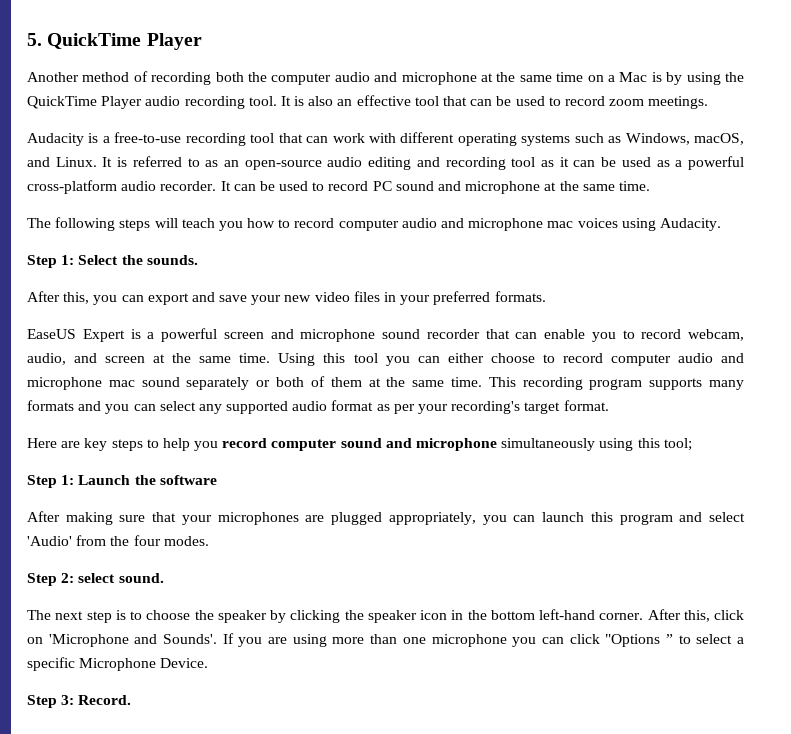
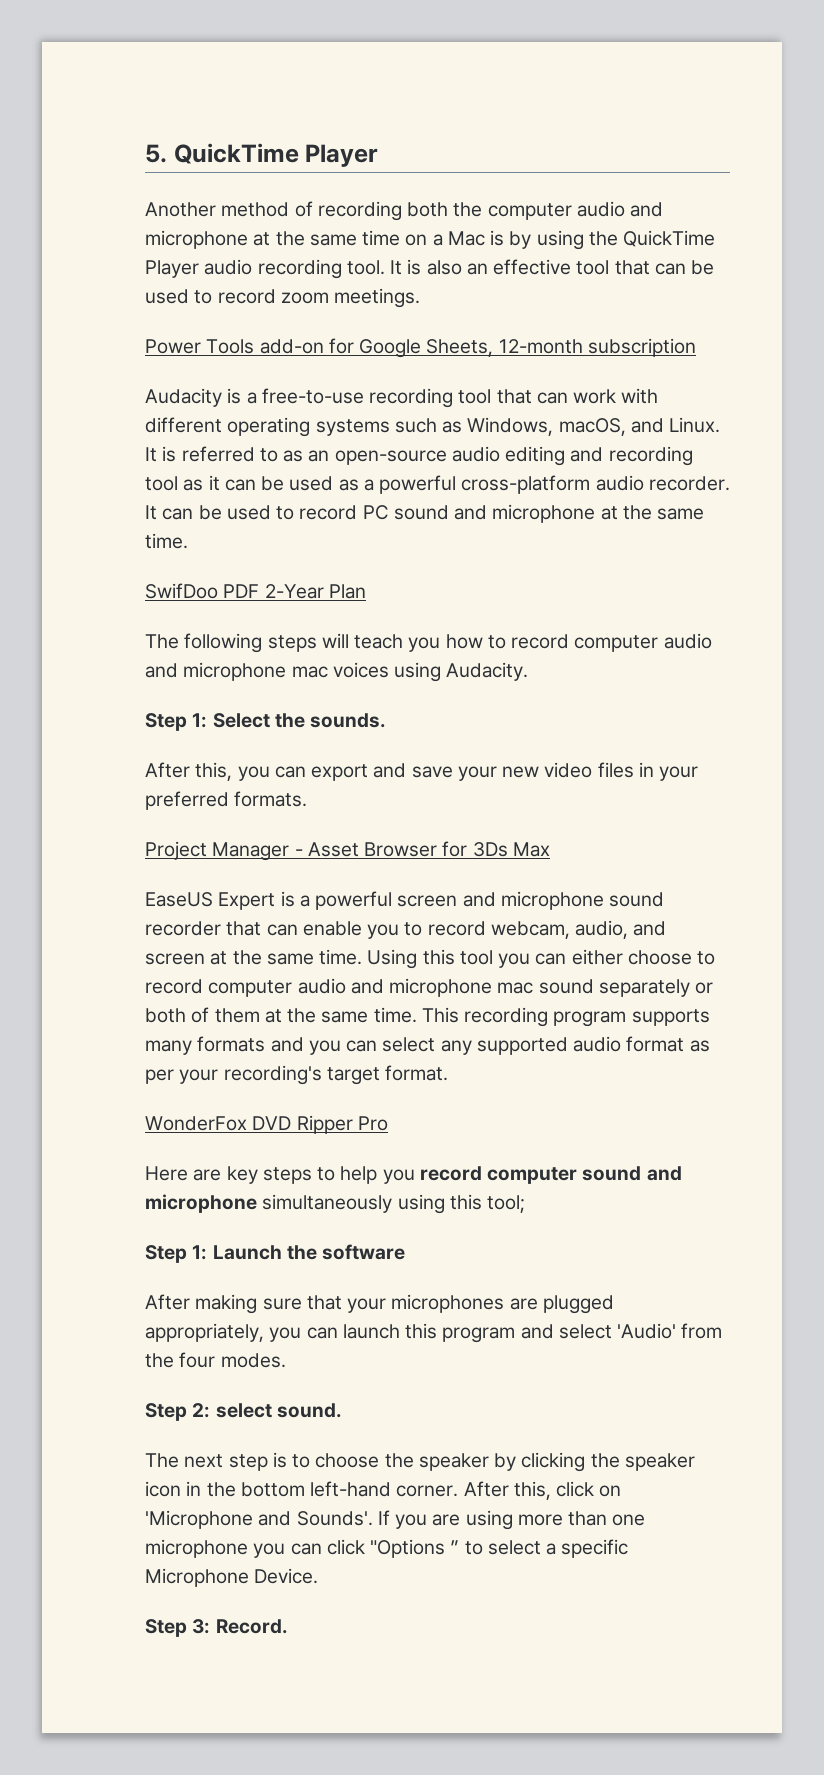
(709, 102) none -> [145,338,696,358] // Power Tools add-on for Google Sheets, 12-month subscription
(650, 186) none -> [145,583,366,599] // SwifDoo PDF 2-Year Plan
(546, 296) none -> [145,841,550,861] // Project Manager - Asset Browser for 3Ds Max
(609, 405) none -> [145,1115,388,1134] // WonderFox DVD Ripper Pro

